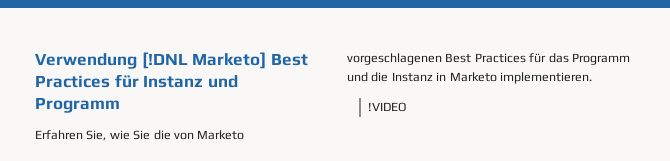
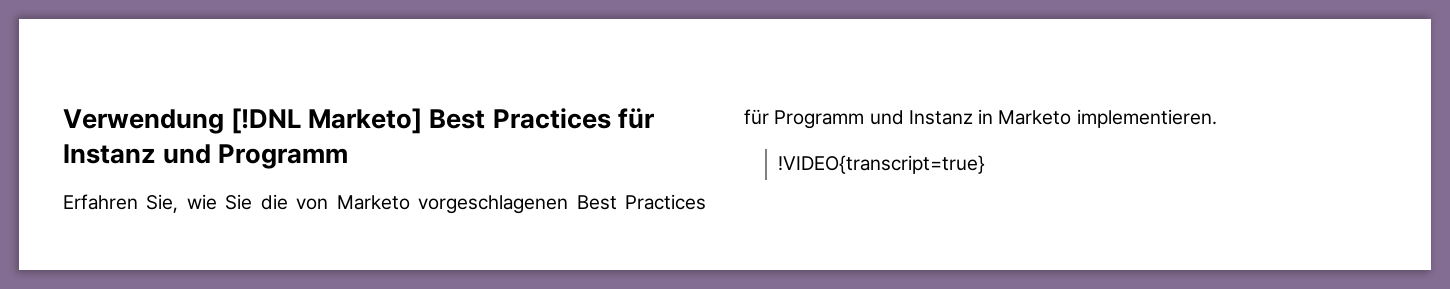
[548,53,569,63] das -> (769, 117) none
[371,72,389,82] die -> (904, 117) none
[368,102,407,112] !VIDEO -> [778,155,986,174] !VIDEO{transcript=true}

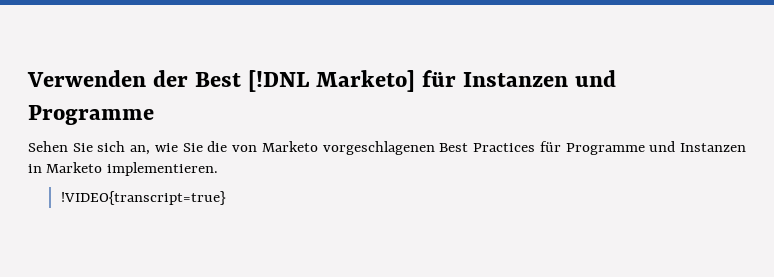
[63,108,654,134] [63,144,349,169] [63,194,179,213] Verwendung [!DNL Marketo] Best Practices für Instanz und Programm // Erfahren Sie, -> [27,70,617,92] [28,105,154,125] [28,141,151,155] Verwenden der Best [!DNL Marketo] für Instanzen und Programme // Sehen Sie sich an,
[774,110,973,129] Programm und Instanz -> [565,141,747,155] Programme und Instanzen

